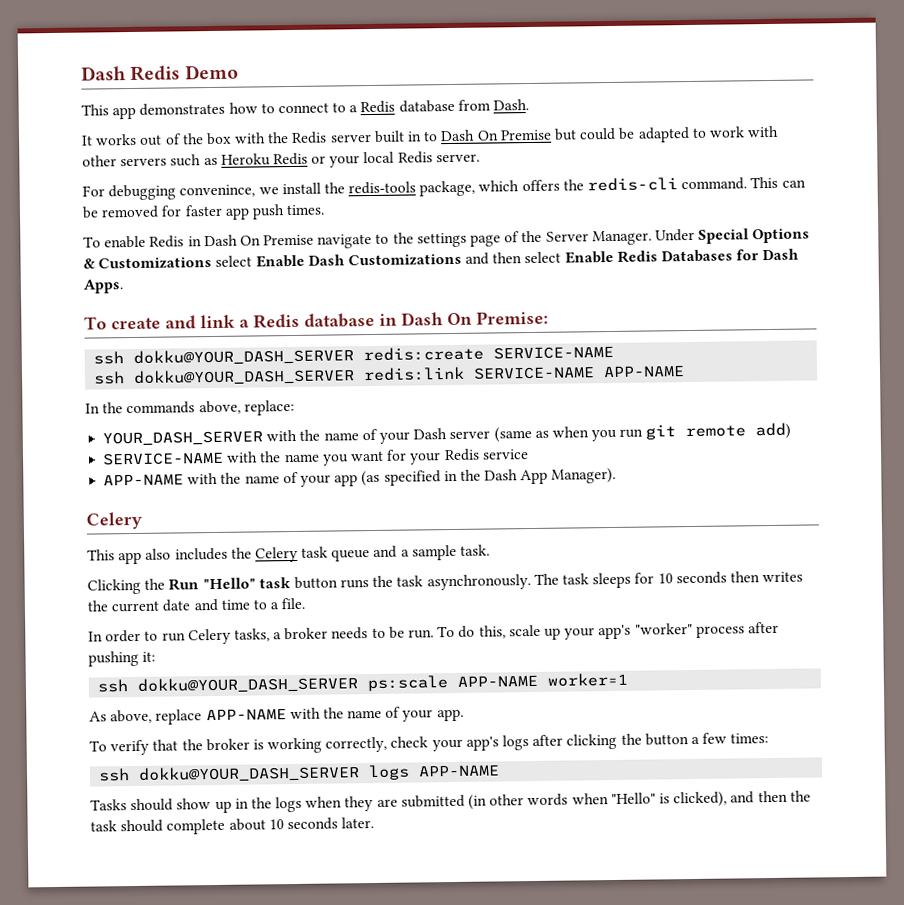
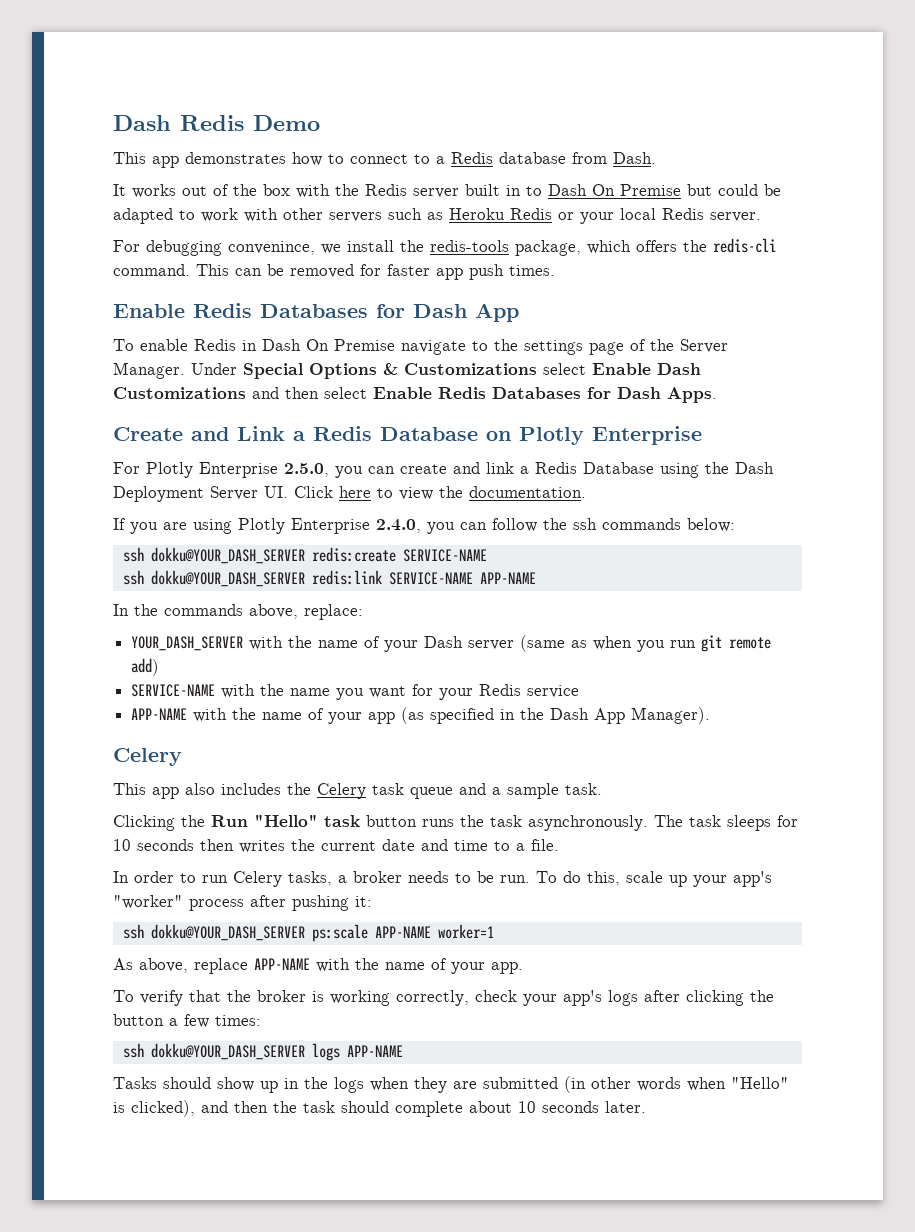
(326, 210) none -> [113,303,519,322] // Enable Redis Databases for Dash App
[84,316,107,330] To -> [113,426,702,445] [113,462,395,478] Create and Link a Redis Database on Plotly Enterprise // For Plotly Enterprise 2.5.0, you can
[304,310,549,328] database in Dash On Premise: -> [583,462,774,478] [113,486,586,502] [113,518,735,534] Database using the Dash Deployment Server UI. Click here to view the documentation. // If you are using Plotly Enterprise 2.4.0, you can follow the ssh commands below:

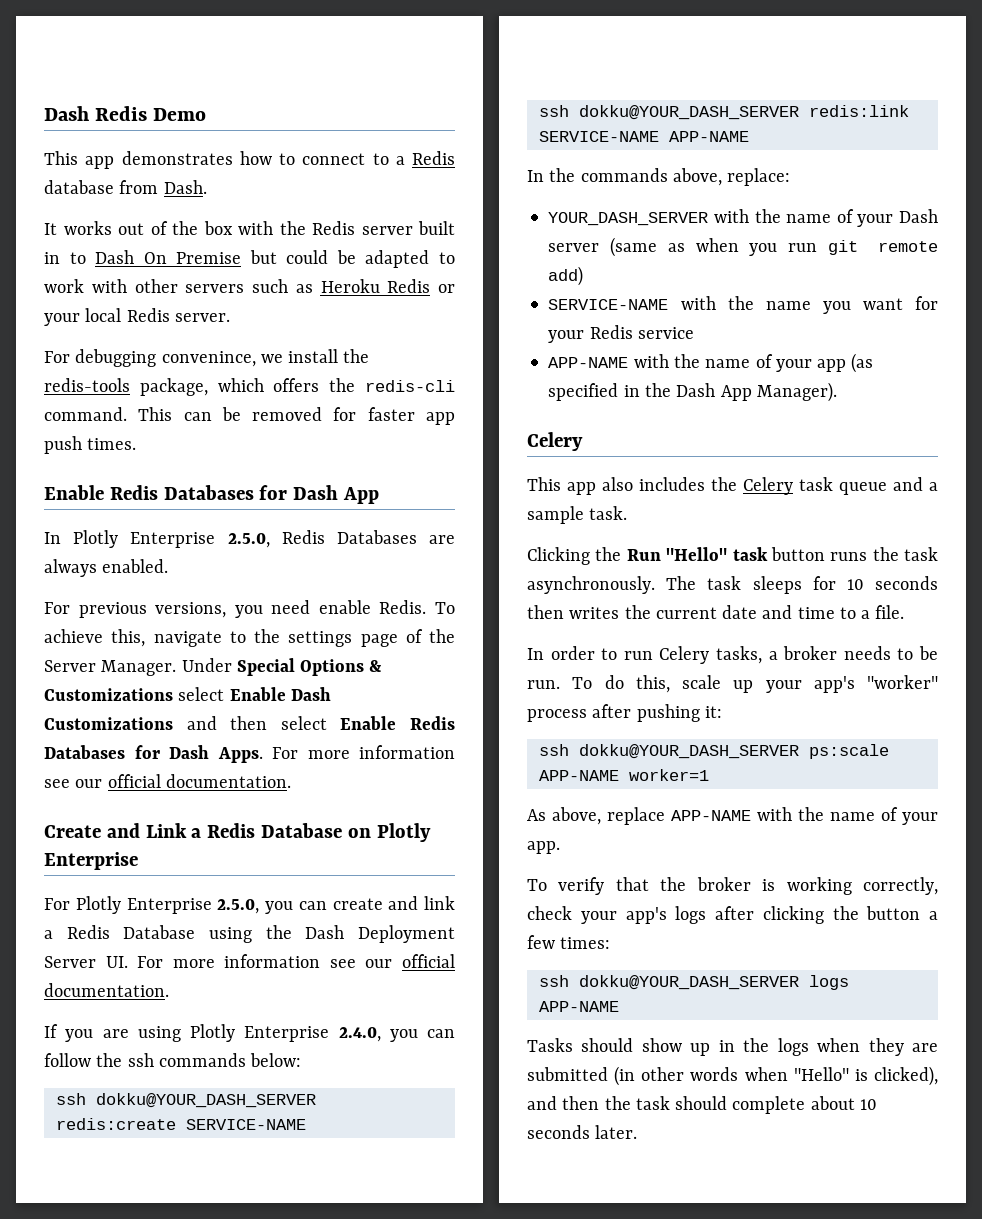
[113,339,395,351] To enable Redis in Dash On Premise -> [44,530,455,548] [44,559,169,577] [44,600,455,618] [44,629,146,647] In Plotly Enterprise 2.5.0, Redis Databases are always enabled. // For previous versions, you need enable Redis. To achieve this,
(717, 395) none -> [272,745,455,759] [44,774,291,788] For more information see our official documentation.
[294,486,463,500] Click here to view the -> [137,954,455,968] For more information see our official

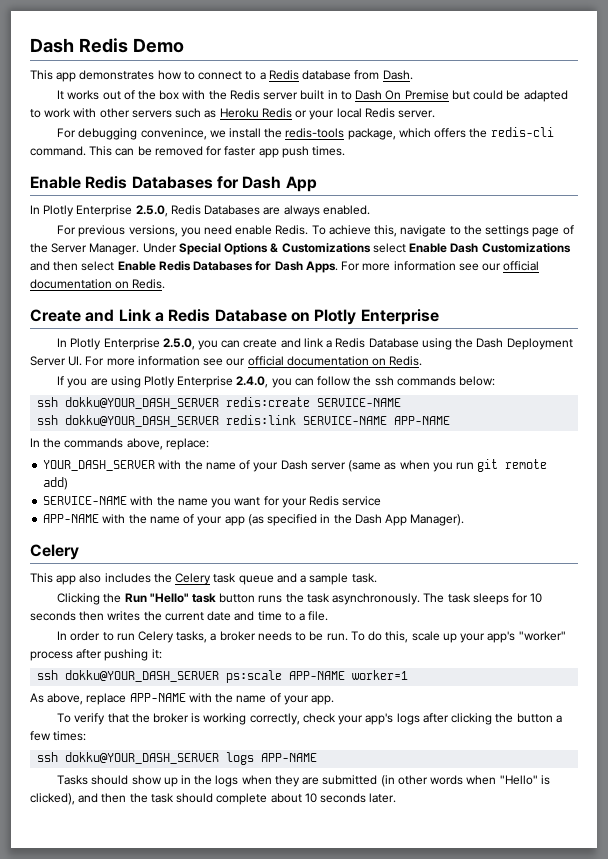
[165,774,291,788] documentation. -> [30,279,166,289] documentation on Redis.
[44,898,70,910] For -> [57,338,68,347] In
[44,983,169,997] documentation. -> [286,356,423,366] documentation on Redis.

